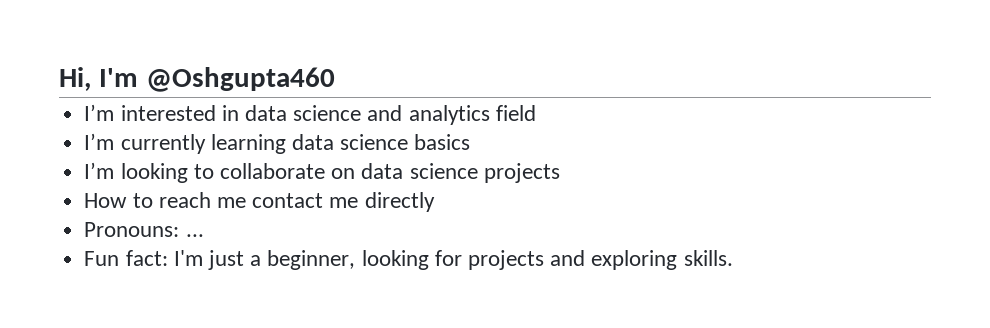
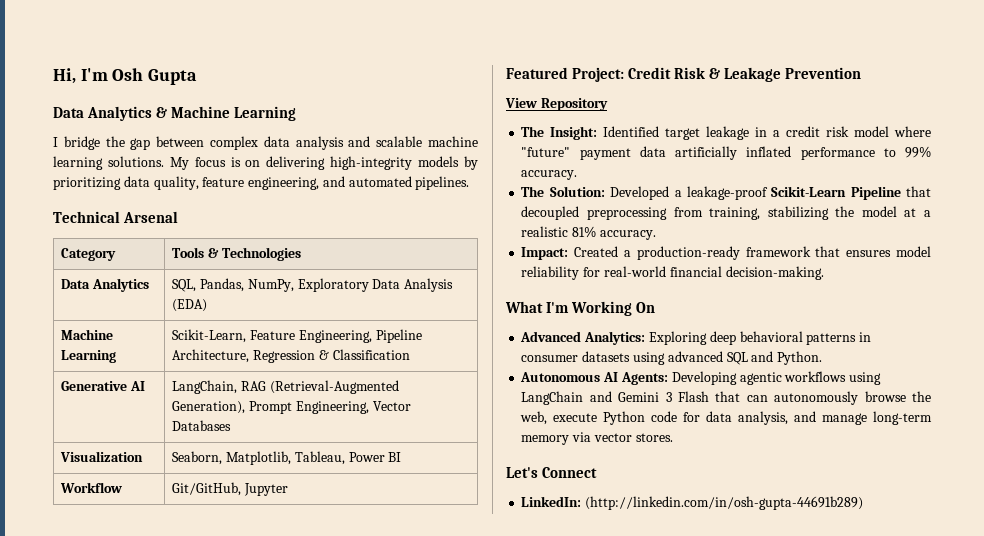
[145,67,335,92] [84,104,536,125] [84,133,471,154] [84,162,560,183] [84,192,435,212] [84,222,204,237] [84,250,733,270] @Oshgupta460 // I’m interested in data science and analytics field // I’m currently learning data science basics // I’m looking to collaborate on data science projects // How to reach me contact me directly // Pronouns: ... // Fun fact: I'm just a beginner, looking for projects and exploring skills. -> [112,68,198,85] [53,106,297,121] [53,136,479,150] [53,156,479,170] [53,176,470,190] [53,211,179,223] [61,248,117,261] [172,247,301,261] [61,278,150,292] [172,278,454,292] [172,299,208,312] [61,329,114,340] [61,350,117,363] [172,329,422,343] [172,349,410,363] [61,381,146,391] [172,380,399,394] [172,401,411,414] [172,420,232,431] [60,451,144,462] [172,451,402,465] [60,482,123,493] [172,482,289,496] [506,67,862,82] [505,98,608,111] [521,126,931,140] [521,146,931,160] [521,170,578,180] [521,186,931,200] [521,206,931,220] [521,226,656,240] [521,246,931,260] [521,266,824,280] [505,301,656,316] [520,331,872,345] [521,351,823,365] [520,371,882,385] [521,391,931,405] [520,411,932,425] [521,432,673,445] [506,467,598,478] [521,496,864,510] Osh Gupta // Data Analytics & Machine Learning // I bridge the gap between complex data analysis and scalable machine learning solutions. My focus is on delivering high-integrity models by prioritizing data quality, feature engineering, and automated pipelines. // Technical Arsenal // Category | Tools & Technologies // Data Analytics | SQL, Pandas, NumPy, Exploratory Data Analysis (EDA) // Machine Learning | Scikit-Learn, Feature Engineering, Pipeline Architecture, Regression & Classification // Generative AI | LangChain, RAG (Retrieval-Augmented Generation), Prompt Engineering, Vector Databases // Visualization | Seaborn, Matplotlib, Tableau, Power BI // Workflow | Git/GitHub, Jupyter // Featured Project: Credit Risk & Leakage Prevention // View Repository // The Insight: Identified target leakage in a credit risk model where "future" payment data artificially inflated performance to 99% accuracy. // The Solution: Developed a leakage-proof Scikit-Learn Pipeline that decoupled preprocessing from training, stabilizing the model at a realistic 81% accuracy. // Impact: Created a production-ready framework that ensures model reliability for real-world financial decision-making. // What I'm Working On // Advanced Analytics: Exploring deep behavioral patterns in consumer datasets using advanced SQL and Python. // Autonomous AI Agents: Developing agentic workflows using LangChain and Gemini 3 Flash that can autonomously browse the web, execute Python code for data analysis, and manage long-term memory via vector stores. // Let's Connect // LinkedIn: (http://linkedin.com/in/osh-gupta-44691b289)

